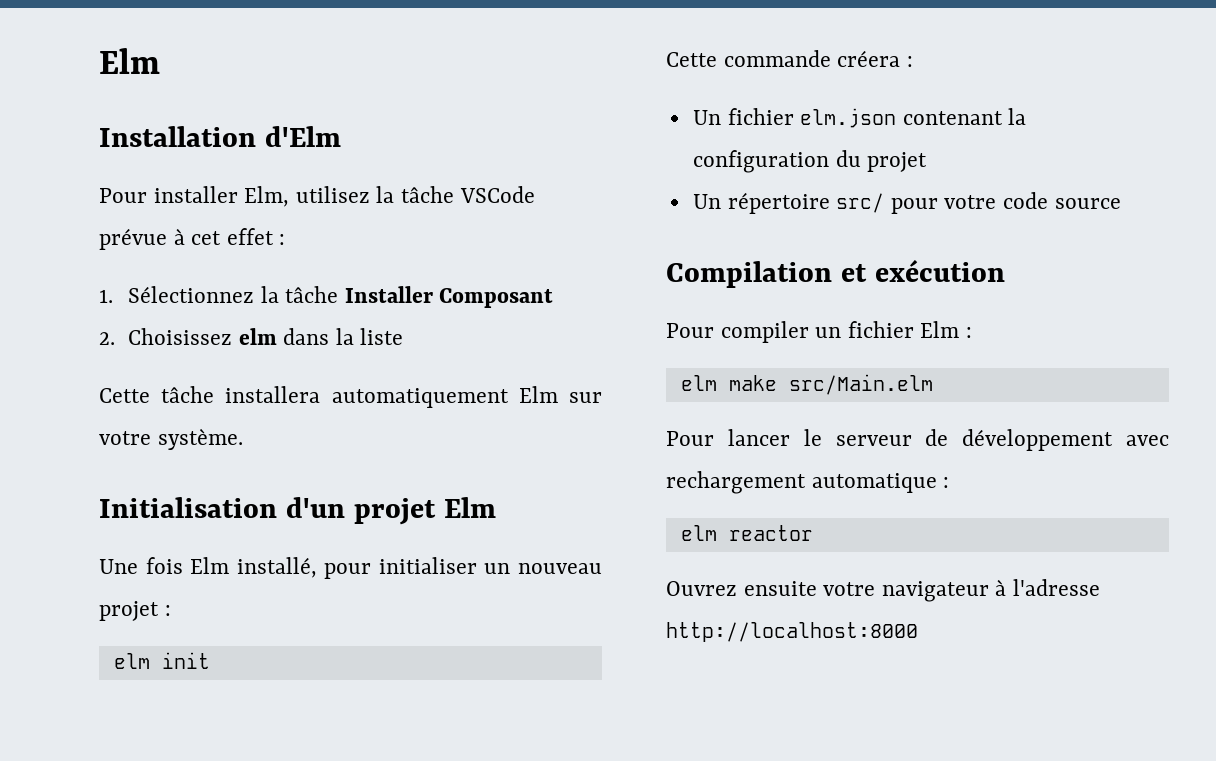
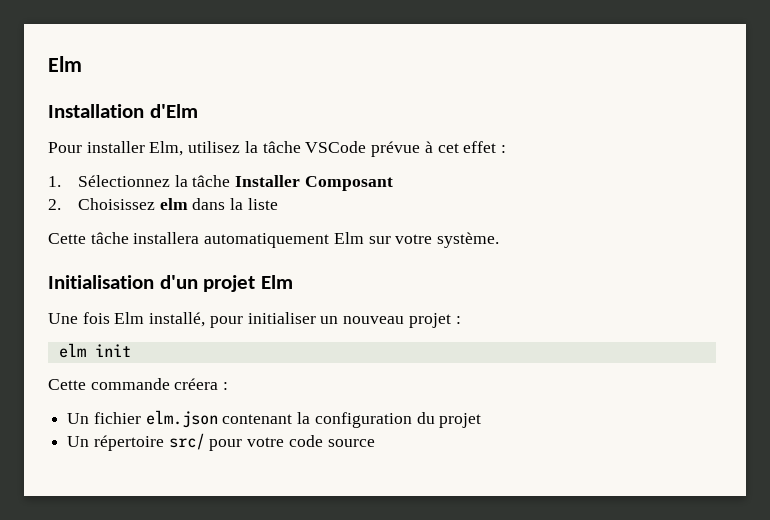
[666,259,1005,288] [666,321,973,343] [680,374,933,395] [666,429,1169,451] [666,471,950,494] [680,525,813,541] [666,579,1101,602] [666,622,918,642] // Compilation et exécution // Pour compiler un fichier Elm : // elm make src/Main.elm // Pour lancer le serveur de développement avec rechargement automatique : // elm reactor // Ouvrez ensuite votre navigateur à l'adresse http://localhost:8000 -> (375, 443) none

